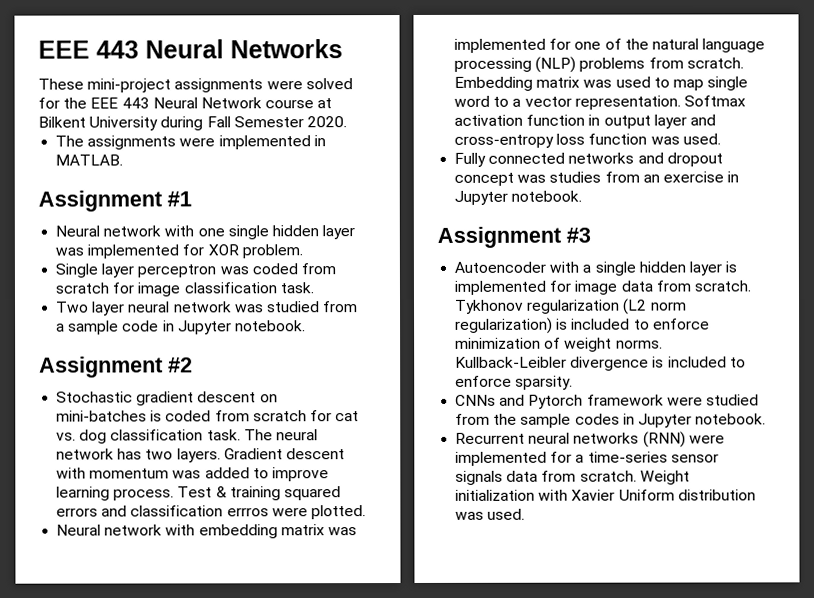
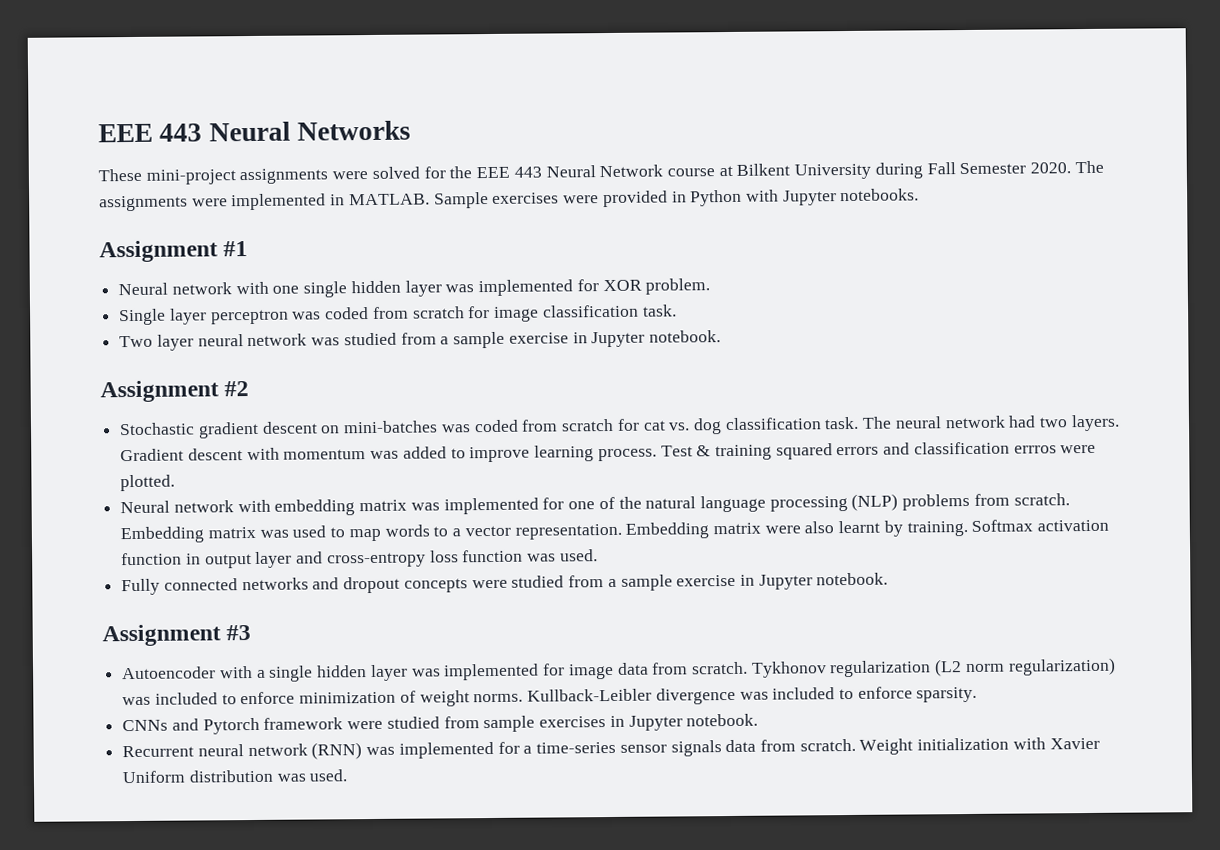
(347, 122) // -> (1072, 168) none
(124, 160) none -> [433,188,920,209] Sample exercises were provided in Python with Jupyter notebooks.
[122,320,160,332] code -> [508,332,569,344] exercise
[150,410,163,422] is -> [440,424,471,433] was
[117,448,143,460] has -> [1008,415,1037,428] had
[707,76,749,91] [454,95,491,107] single word -> [384,524,430,537] words
(681, 102) none -> [625,520,968,539] Embedding matrix were also learnt by training.
[454,171,660,186] concept was studies from an -> [403,574,673,593] concepts were studied from a sample
[725,261,738,273] is -> [411,668,441,677] was
[556,318,569,330] is -> [122,696,152,706] was
[652,356,665,368] is -> [739,691,769,700] was
[493,413,620,428] the sample codes -> [483,715,607,733] sample exercises
[573,431,725,448] networks (RNN) were -> [247,742,396,760] network (RNN) was

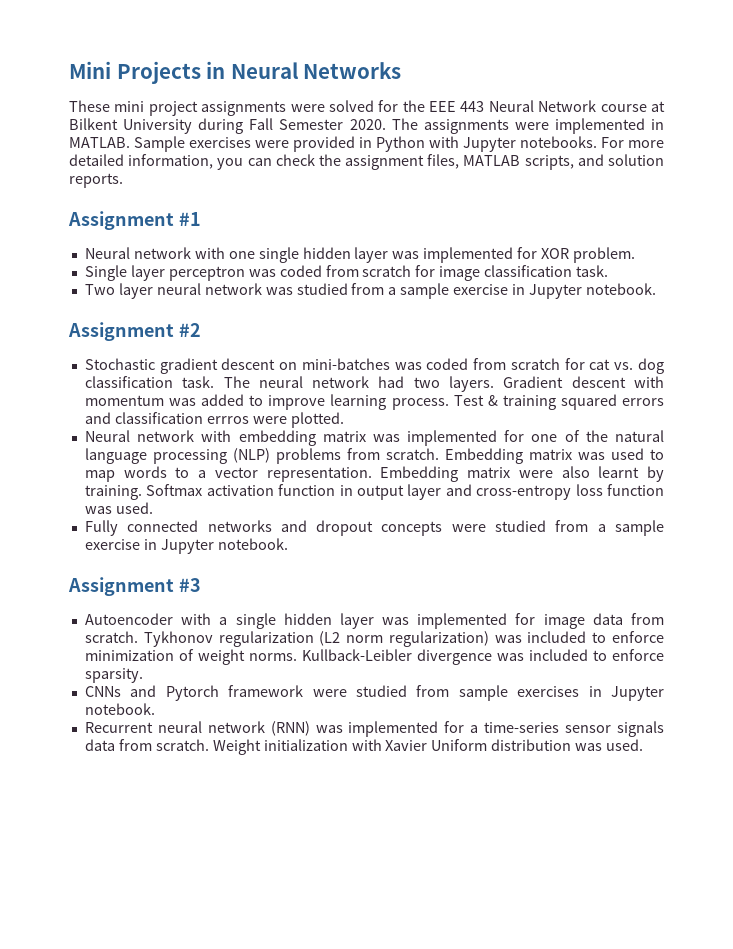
[98,123,203,143] EEE 443 -> [69,61,226,84] Mini Projects in
[145,169,236,185] mini-project -> [114,101,198,116] mini project
(920, 195) none -> [601,137,664,148] [69,154,664,170] [69,173,123,188] For more detailed information, you can check the assignment files, MATLAB scripts, and solution reports.

